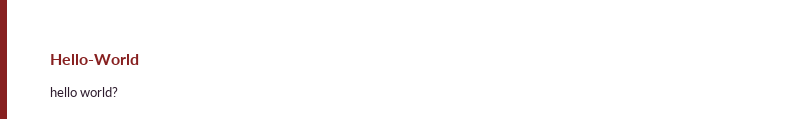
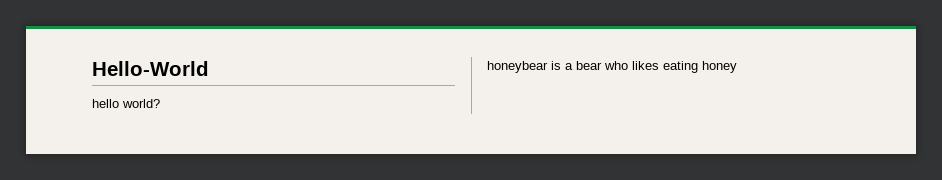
(119, 92) none -> [487,61,737,73] // honeybear is a bear who likes eating honey

